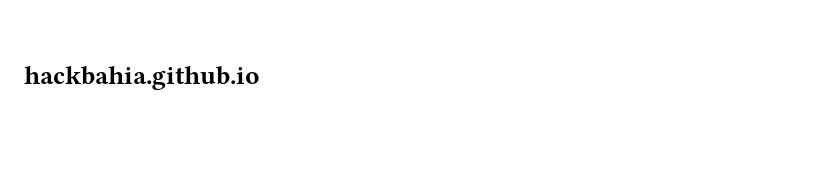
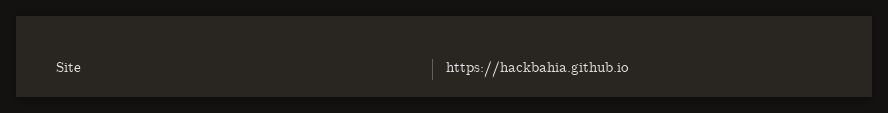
[24,66,260,90] hackbahia.github.io -> [56,62,81,72] [446,60,629,78] Site // https://hackbahia.github.io

